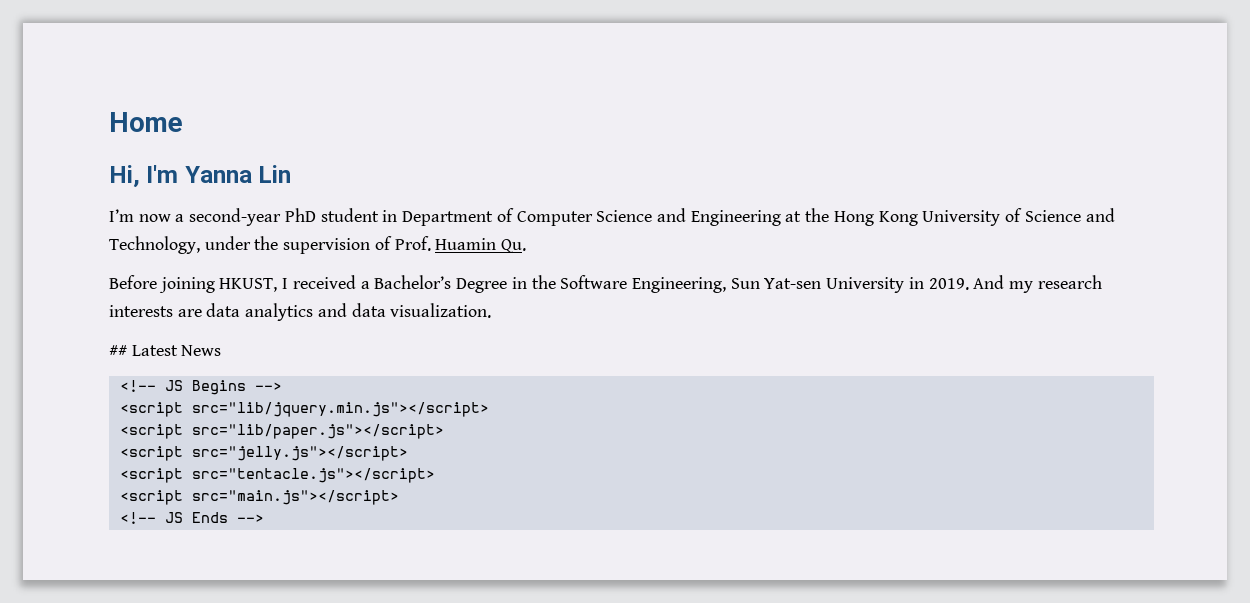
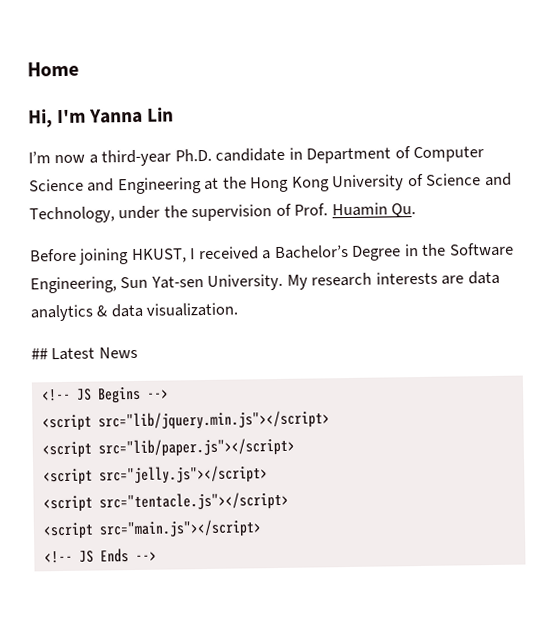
[189,208,379,226] second-year PhD student -> [101,147,286,167] third-year Ph.D. candidate
[826,275,1034,293] University in 2019. And my -> [207,273,308,291] University. My
[317,303,347,317] and -> [96,305,108,317] &

